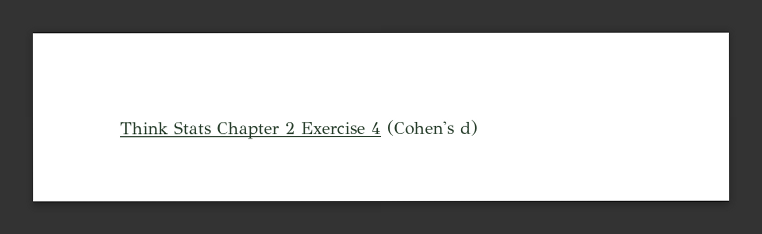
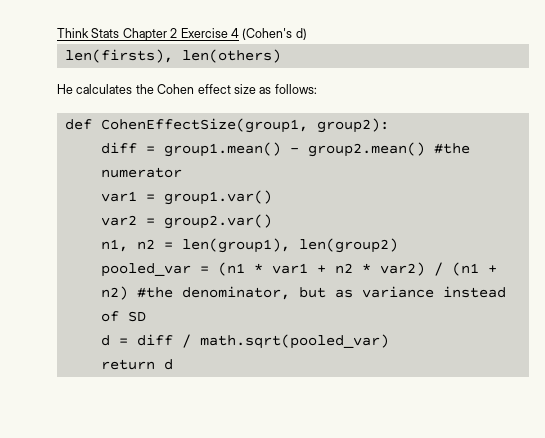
(479, 127) none -> [64,49,281,63] [57,84,317,94] [64,118,389,133] [100,142,470,157] [100,167,182,178] [100,190,272,205] [100,214,272,229] [100,238,398,253] [100,262,497,277] [100,286,506,300] [100,311,146,322] [100,334,389,349] [100,359,173,370] // len(firsts), len(others) // He calculates the Cohen effect size as follows: // def CohenEffectSize(group1, group2): // diff = group1.mean() - group2.mean() #the numerator // var1 = group1.var() // var2 = group2.var() // n1, n2 = len(group1), len(group2) // pooled_var = (n1 * var1 + n2 * var2) / (n1 + n2) #the denominator, but as variance instead of SD // d = diff / math.sqrt(pooled_var) // return d

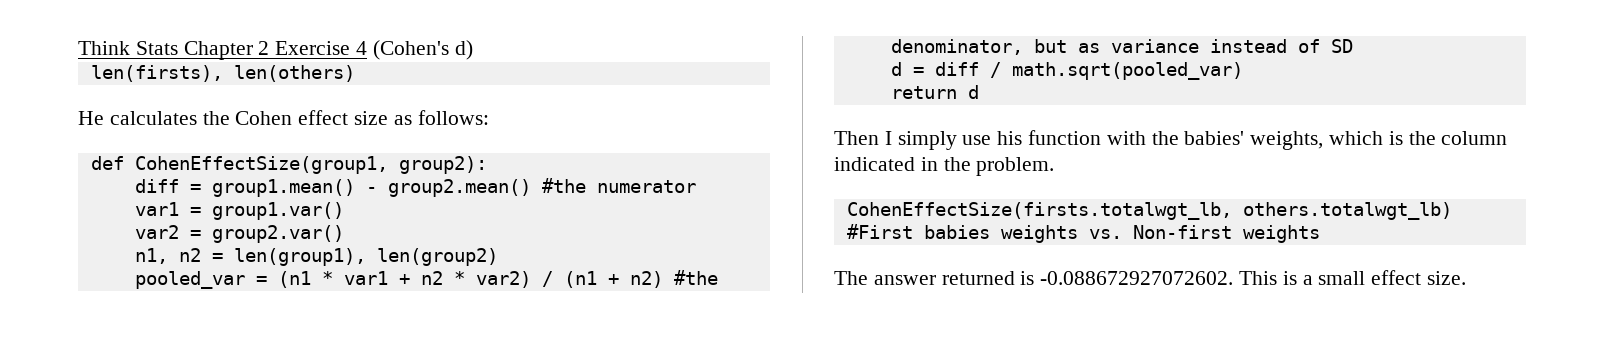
(173, 364) none -> [834,130,1508,150] [834,157,1055,176] [846,202,1452,220] [846,224,1320,243] [834,270,1467,285] // Then I simply use his function with the babies' weights, which is the column indicated in the problem. // CohenEffectSize(firsts.totalwgt_lb, others.totalwgt_lb) #First babies weights vs. Non-first weights // The answer returned is -0.088672927072602. This is a small effect size.

